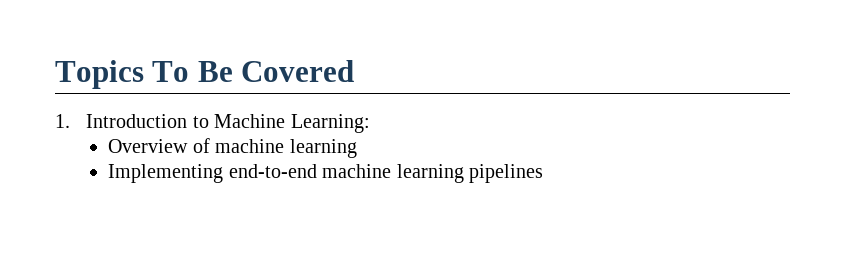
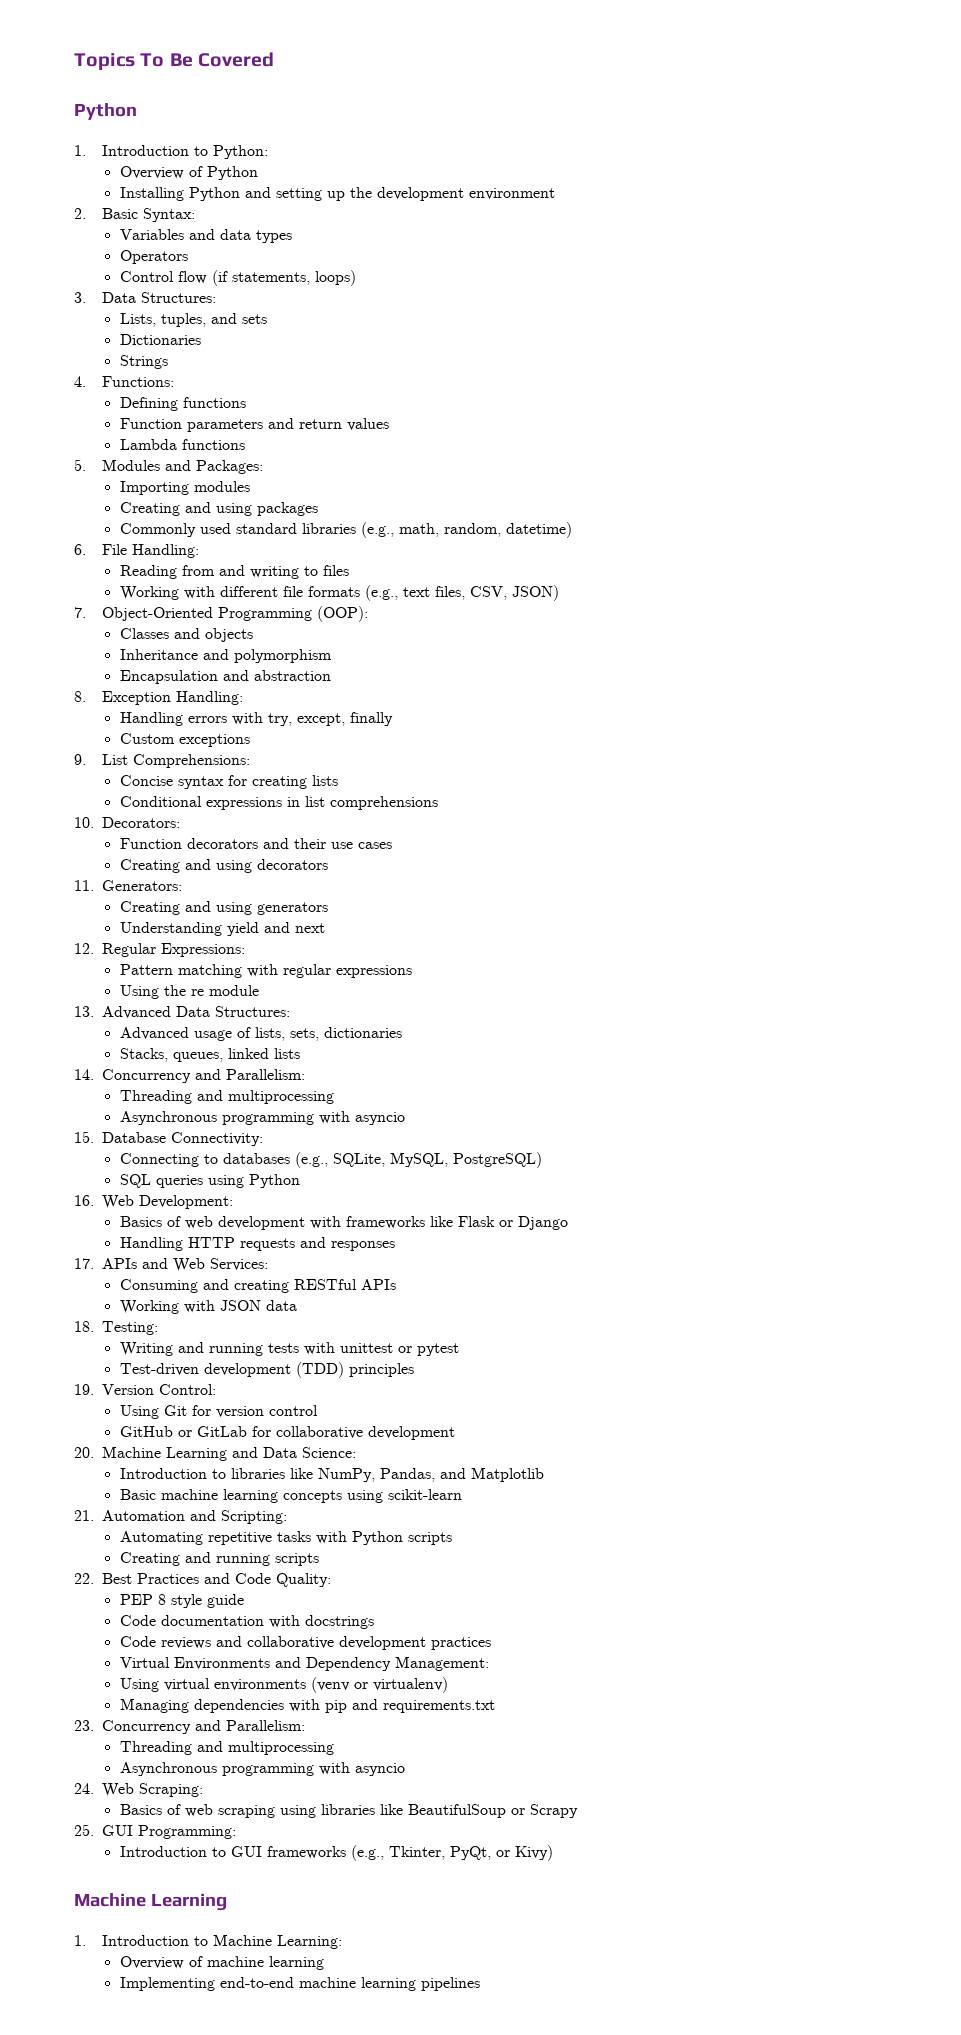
(355, 71) none -> [74,103,137,120] [74,145,269,159] [119,166,258,180] [119,187,555,201] [74,208,196,222] [119,229,292,243] [119,250,188,264] [119,270,356,286] [74,292,217,303] [119,313,267,327] [119,334,201,345] [119,355,168,369] [74,376,175,387] [119,397,246,411] [119,418,389,432] [119,439,245,450] [74,459,264,474] [119,481,250,495] [119,502,318,516] [119,522,572,538] [74,544,200,558] [119,565,349,579] [119,585,559,601] [74,606,369,622] [119,628,253,642] [119,649,332,663] [119,670,331,684] [74,691,244,705] [119,712,393,726] [119,733,250,747] [74,754,251,768] [119,775,338,789] [119,796,438,810] [74,817,181,828] [119,838,392,849] [119,859,328,873] [74,880,183,891] [119,901,328,915] [119,922,325,936] [74,943,246,957] [119,964,412,978] [119,985,259,999] [74,1006,291,1019] [119,1027,402,1041] [119,1048,300,1062] [74,1069,306,1083] [119,1090,334,1104] [119,1111,405,1125] [74,1131,264,1146] [119,1152,542,1168] [119,1174,300,1188] [74,1195,234,1209] [119,1216,568,1230] [119,1237,395,1251] [74,1258,269,1272] [119,1279,396,1293] [119,1300,297,1314] [74,1321,159,1335] [119,1342,459,1356] [119,1362,414,1378] [74,1384,217,1395] [119,1405,318,1419] [119,1426,455,1440] [74,1446,357,1461] [119,1467,544,1482] [119,1489,462,1503] [74,1510,288,1524] [119,1531,452,1545] [119,1552,319,1566] [74,1573,332,1587] [119,1594,244,1608] [119,1615,374,1629] [119,1636,491,1650] [119,1656,489,1671] [119,1677,448,1693] [119,1698,495,1713] [74,1720,306,1734] [119,1741,334,1755] [119,1762,405,1776] [74,1783,204,1797] [119,1804,578,1818] [74,1824,237,1839] [119,1845,553,1861] [74,1893,227,1911] // Python // 1. Introduction to Python: // Overview of Python // Installing Python and setting up the development environment // 2. Basic Syntax: // Variables and data types // Operators // Control flow (if statements, loops) // 3. Data Structures: // Lists, tuples, and sets // Dictionaries // Strings // 4. Functions: // Defining functions // Function parameters and return values // Lambda functions // 5. Modules and Packages: // Importing modules // Creating and using packages // Commonly used standard libraries (e.g., math, random, datetime) // 6. File Handling: // Reading from and writing to files // Working with different file formats (e.g., text files, CSV, JSON) // 7. Object-Oriented Programming (OOP): // Classes and objects // Inheritance and polymorphism // Encapsulation and abstraction // 8. Exception Handling: // Handling errors with try, except, finally // Custom exceptions // 9. List Comprehensions: // Concise syntax for creating lists // Conditional expressions in list comprehensions // 10. Decorators: // Function decorators and their use cases // Creating and using decorators // 11. Generators: // Creating and using generators // Understanding yield and next // 12. Regular Expressions: // Pattern matching with regular expressions // Using the re module // 13. Advanced Data Structures: // Advanced usage of lists, sets, dictionaries // Stacks, queues, linked lists // 14. Concurrency and Parallelism: // Threading and multiprocessing // Asynchronous programming with asyncio // 15. Database Connectivity: // Connecting to databases (e.g., SQLite, MySQL, PostgreSQL) // SQL queries using Python // 16. Web Development: // Basics of web development with frameworks like Flask or Django // Handling HTTP requests and responses // 17. APIs and Web Services: // Consuming and creating RESTful APIs // Working with JSON data // 18. Testing: // Writing and running tests with unittest or pytest // Test-driven development (TDD) principles // 19. Version Control: // Using Git for version control // GitHub or GitLab for collaborative development // 20. Machine Learning and Data Science: // Introduction to libraries like NumPy, Pandas, and Matplotlib // Basic machine learning concepts using scikit-learn // 21. Automation and Scripting: // Automating repetitive tasks with Python scripts // Creating and running scripts // 22. Best Practices and Code Quality: // PEP 8 style guide // Code documentation with docstrings // Code reviews and collaborative development practices // Virtual Environments and Dependency Management: // Using virtual environments (venv or virtualenv) // Managing dependencies with pip and requirements.txt // 23. Concurrency and Parallelism: // Threading and multiprocessing // Asynchronous programming with asyncio // 24. Web Scraping: // Basics of web scraping using libraries like BeautifulSoup or Scrapy // 25. GUI Programming: // Introduction to GUI frameworks (e.g., Tkinter, PyQt, or Kivy) // Machine Learning

